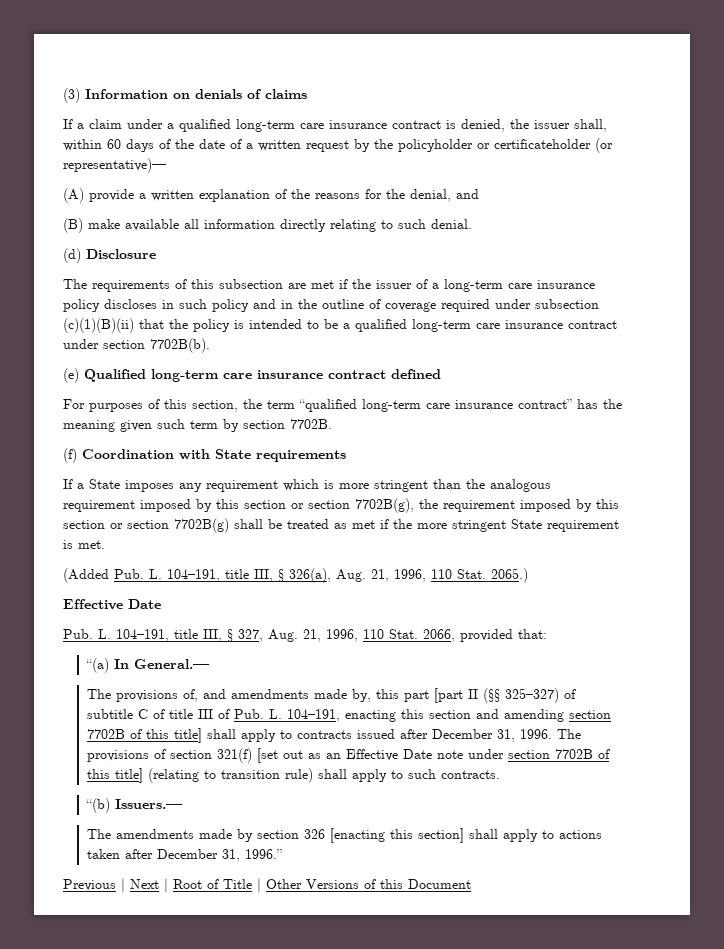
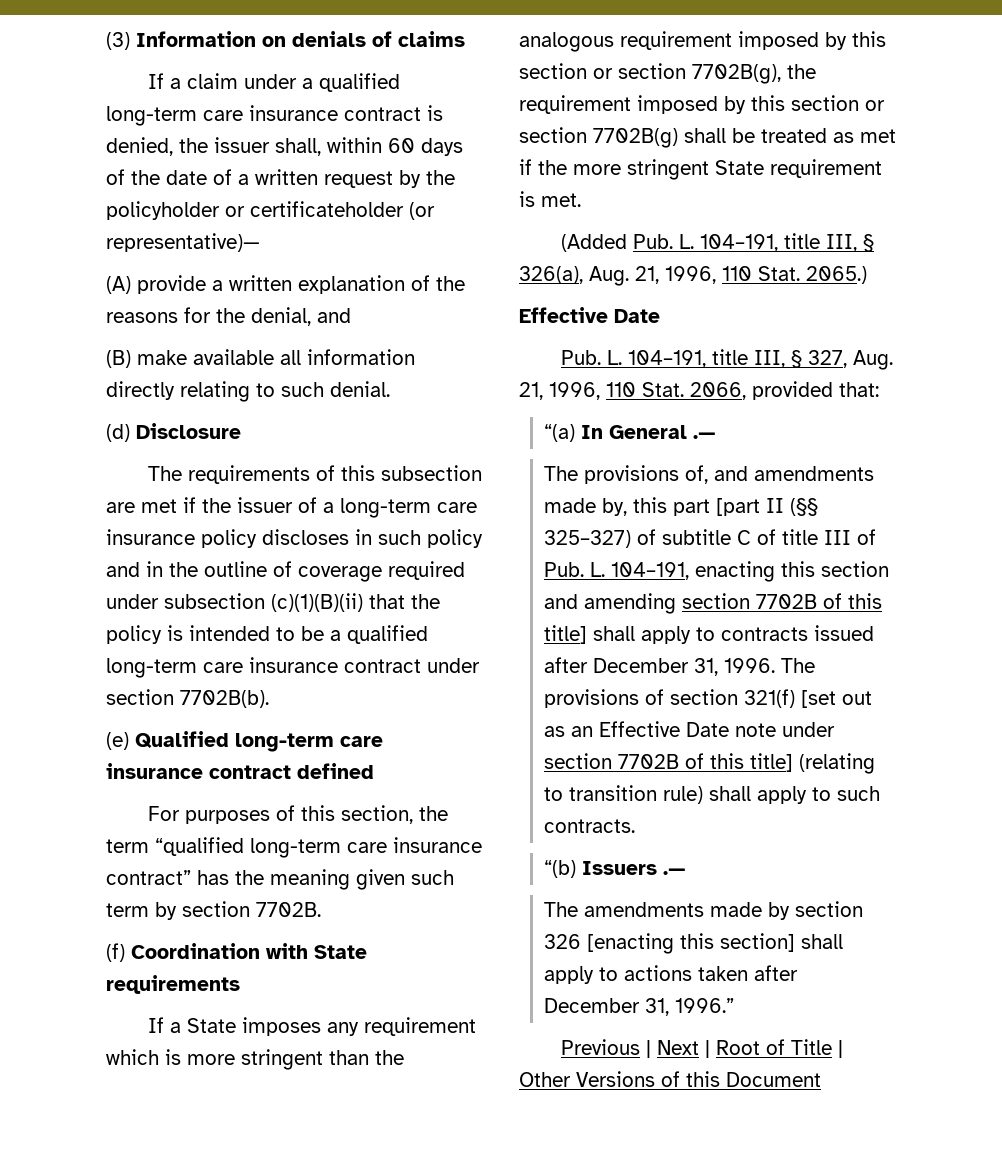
[134,659,211,669] General.— -> [609,425,717,439] General .—
[115,799,184,809] Issuers.— -> [582,861,687,875] Issuers .—

